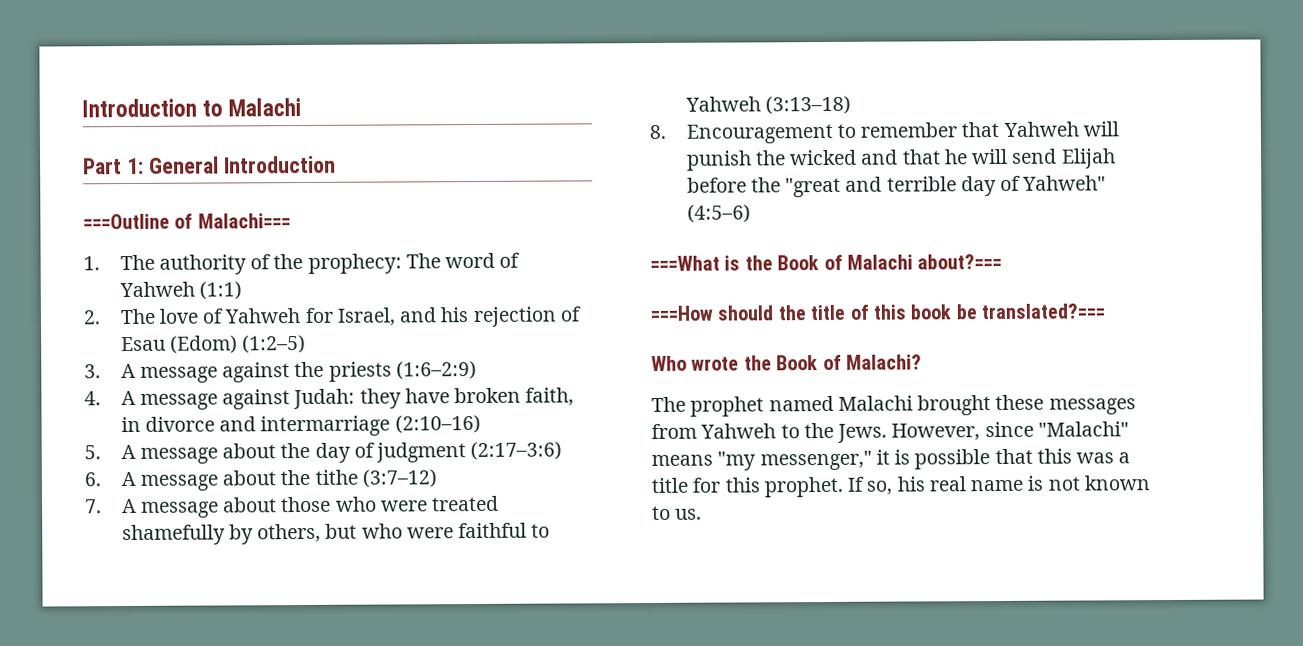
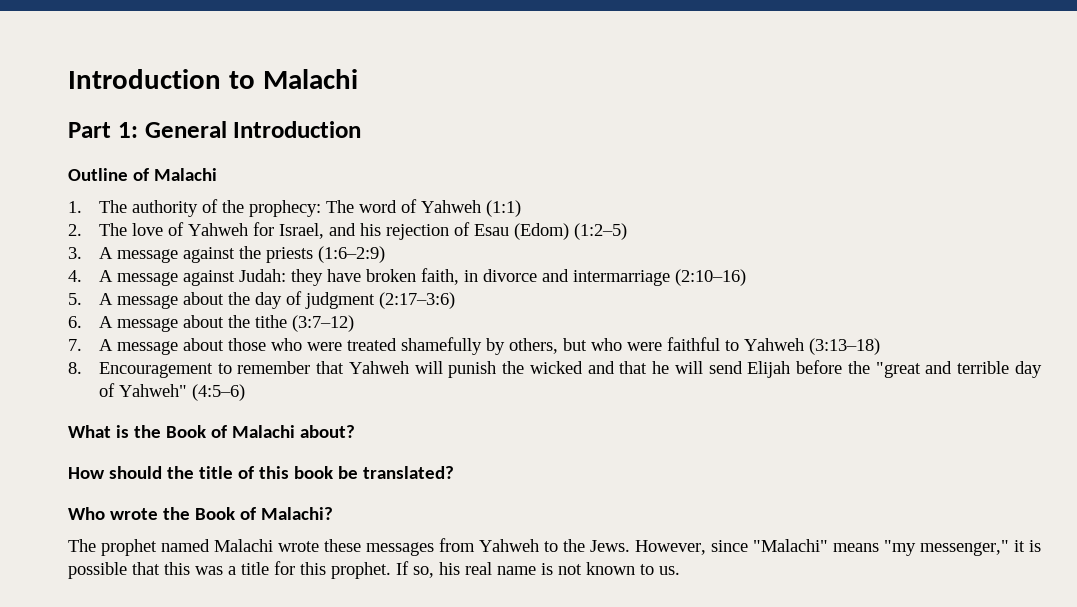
[83,213,291,230] ===Outline of Malachi=== -> [68,168,217,181] Outline of Malachi
[650,255,720,272] ===What -> [68,425,111,438] What
[917,253,1003,270] [650,305,713,322] about?=== // ===How -> [299,425,355,438] [68,467,105,479] about? // How
[981,303,1106,320] translated?=== -> [362,466,454,479] translated?
[917,395,992,416] brought -> [278,541,319,552] wrote

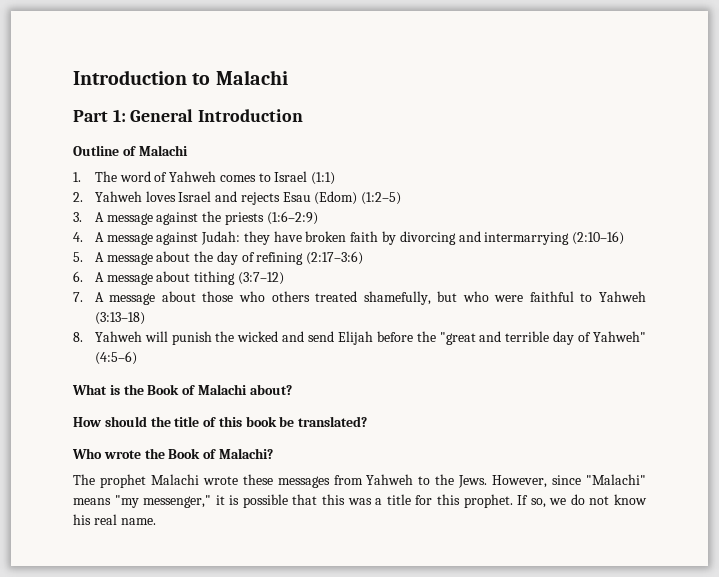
[131,199,521,217] [68,222,470,240] authority of the prophecy: The word of Yahweh (1:1) // 2. The love of Yahweh for Israel, and his rejection of -> [119,171,336,185] [73,191,280,205] word of Yahweh comes to Israel (1:1) // 2. Yahweh loves Israel and rejects
[420,268,670,286] faith, in divorce and intermarriage -> [350,231,570,245] faith by divorcing and intermarrying
[304,292,375,309] judgment -> [256,252,304,265] refining
[227,315,287,328] the tithe -> [194,271,236,285] tithing
[306,337,558,355] were treated shamefully by others, -> [271,291,431,305] others treated shamefully,
[98,361,345,378] Encouragement to remember that -> (83, 337) none
[619,361,703,374] that he will -> (305, 336) none
[161,539,210,552] named -> (146, 481) none
[439,562,680,575] his real name is not known to us. -> [549,494,647,505] [73,514,156,525] we do not know his real name.

